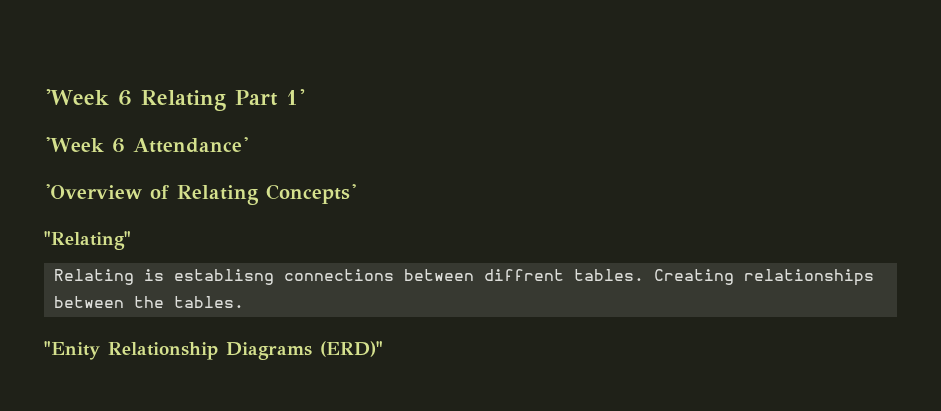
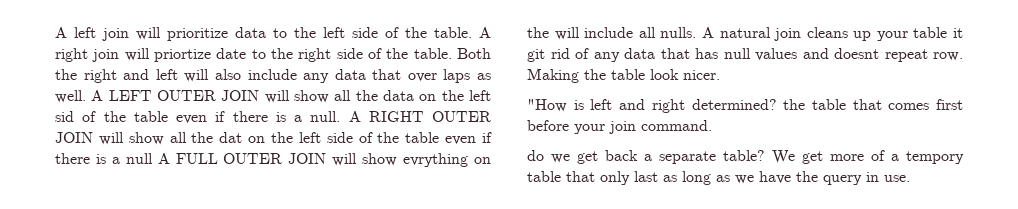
[44,89,305,111] [44,137,248,153] [44,184,356,205] [44,231,131,250] [54,269,875,286] [54,296,245,308] [44,341,383,360] 'Week 6 Relating Part 1' // 'Week 6 Attendance' // 'Overview of Relating Concepts' // "Relating" // Relating is establisng connections between diffrent tables. Creating relationships between the tables. // "Enity Relationship Diagrams (ERD)" -> [55,27,491,41] [55,48,491,62] [55,69,491,83] [55,90,491,103] [55,111,491,124] [55,132,492,145] [55,153,492,167] [527,27,963,41] [527,48,963,62] [527,68,720,83] [527,99,963,113] [527,120,712,134] [527,150,964,164] [527,171,910,185] A left join will prioritize data to the left side of the table. A right join will priortize date to the right side of the table. Both the right and left will also include any data that over laps as well. A LEFT OUTER JOIN will show all the data on the left sid of the table even if there is a null. A RIGHT OUTER JOIN will show all the dat on the left side of the table even if there is a null A FULL OUTER JOIN will show evrything on the will include all nulls. A natural join cleans up your table it git rid of any data that has null values and doesnt repeat row. Making the table look nicer. // "How is left and right determined? the table that comes first before your join command. // do we get back a separate table? We get more of a tempory table that only last as long as we have the query in use.

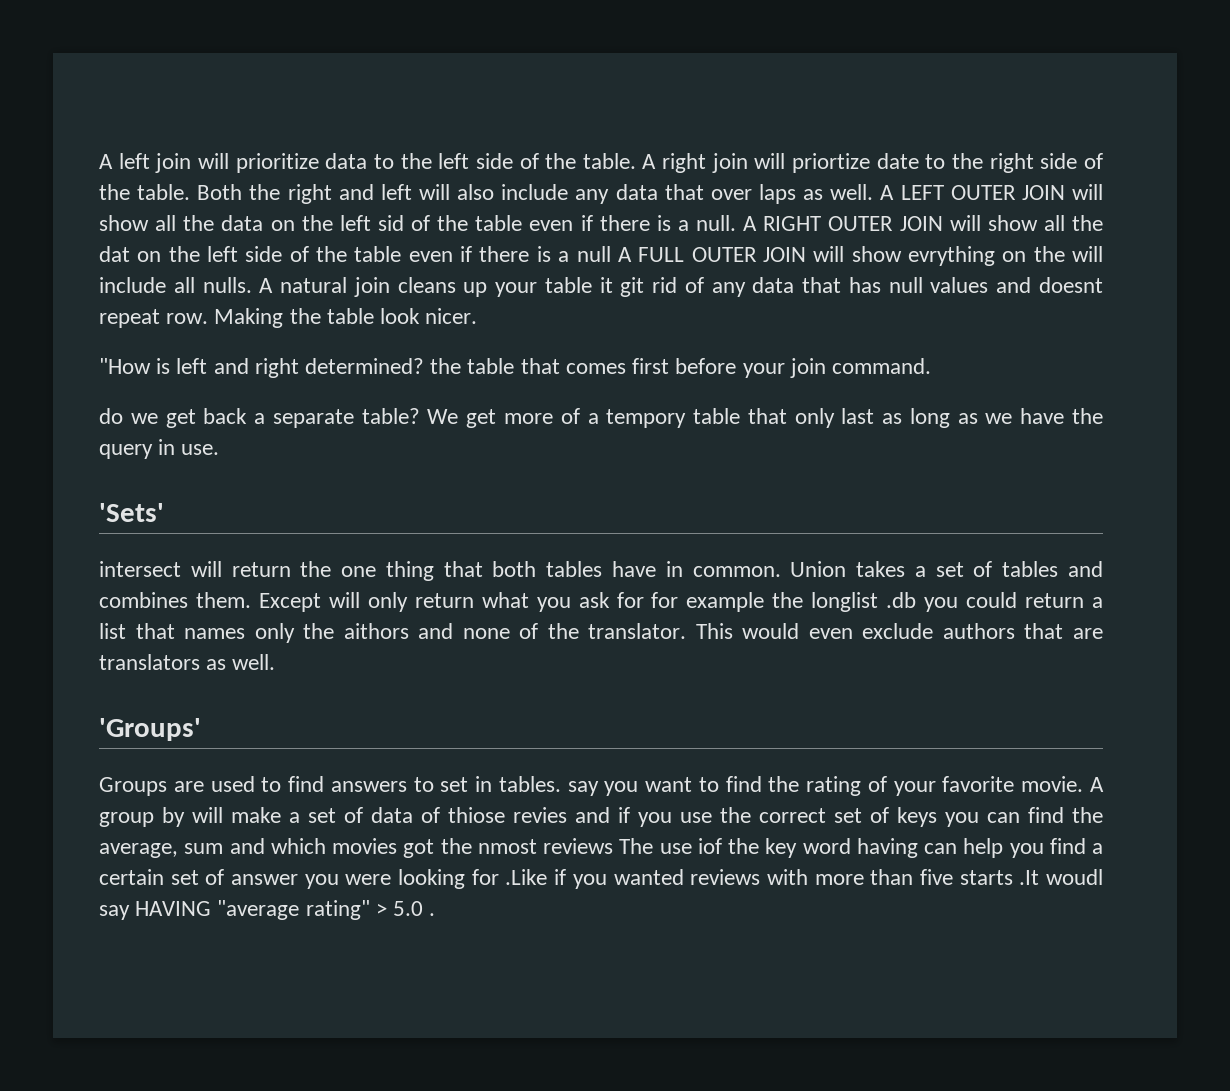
(910, 178) none -> [99,503,164,522] [99,561,1104,581] [99,592,1103,612] [99,623,1103,643] [99,654,276,670] [99,718,201,741] [99,776,1105,796] [99,807,1103,827] [99,838,1103,858] [99,869,1104,889] [99,900,436,920] // 'Sets' // intersect will return the one thing that both tables have in common. Union takes a set of tables and combines them. Except will only return what you ask for for example the longlist .db you could return a list that names only the aithors and none of the translator. This would even exclude authors that are translators as well. // 'Groups' // Groups are used to find answers to set in tables. say you want to find the rating of your favorite movie. A group by will make a set of data of thiose revies and if you use the correct set of keys you can find the average, sum and which movies got the nmost reviews The use iof the key word having can help you find a certain set of answer you were looking for .Like if you wanted reviews with more than five starts .It woudl say HAVING "average rating" > 5.0 .

